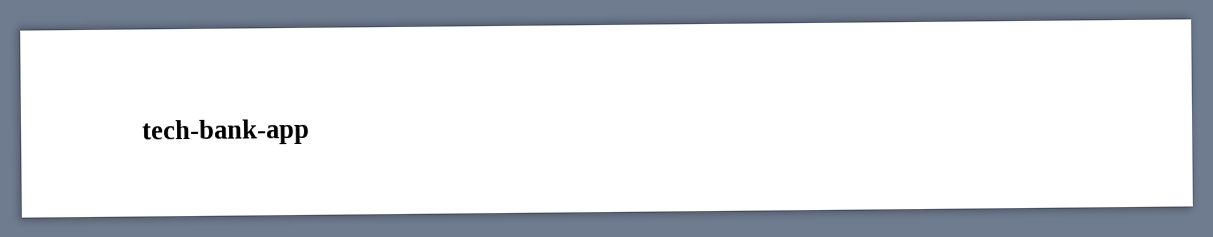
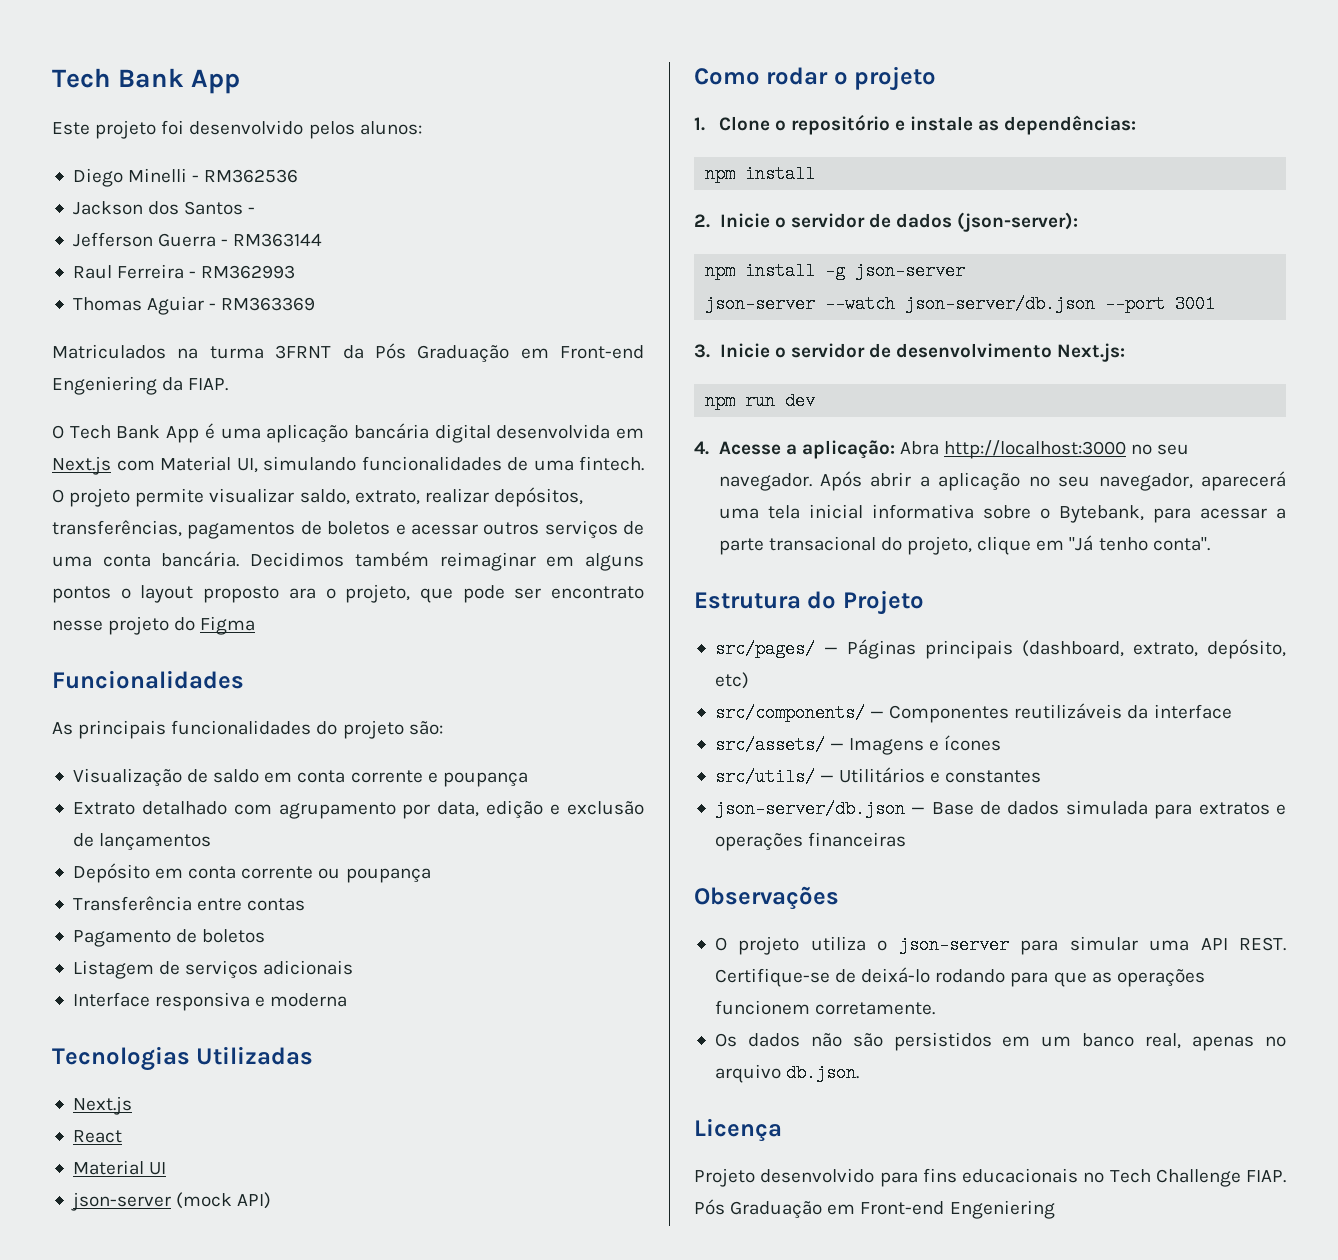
[141,118,310,146] tech-bank-app -> [52,68,241,94] [52,120,422,139] [72,168,299,187] [72,201,256,215] [72,232,323,247] [72,264,296,279] [72,296,316,315] [52,343,644,363] [52,376,229,395] [52,423,644,443] [52,456,644,475] [52,487,583,507] [52,520,644,539] [52,551,644,571] [52,584,644,603] [52,616,256,635] [52,670,244,689] [52,720,443,739] [72,768,528,787] [72,800,644,819] [72,833,212,851] [72,863,431,883] [72,896,306,911] [72,929,266,947] [72,960,354,979] [72,992,348,1011] [52,1046,314,1071] [72,1096,132,1115] [72,1130,122,1143] [72,1160,167,1175] [70,1192,272,1211] [694,66,937,91] [694,115,1137,135] [705,165,816,183] [694,212,1079,232] [705,262,966,280] [705,295,1216,313] [694,343,1126,362] [705,392,816,410] [694,440,1190,459] [718,471,1286,491] [718,504,1287,523] [718,535,1210,555] [694,590,924,615] [714,639,1286,659] [714,672,749,689] [714,703,1232,723] [714,735,1002,755] [714,767,1042,786] [714,800,1286,819] [714,832,907,851] [694,886,839,910] [714,936,1286,955] [714,967,1205,987] [714,1000,936,1015] [714,1032,1286,1051] [714,1064,860,1083] [694,1118,782,1142] [694,1168,1286,1187] [694,1199,1055,1219] Tech Bank App // Este projeto foi desenvolvido pelos alunos: // Diego Minelli - RM362536 // Jackson dos Santos - // Jefferson Guerra - RM363144 // Raul Ferreira - RM362993 // Thomas Aguiar - RM363369 // Matriculados na turma 3FRNT da Pós Graduação em Front-end Engeniering da FIAP. // O Tech Bank App é uma aplicação bancária digital desenvolvida em Next.js com Material UI, simulando funcionalidades de uma fintech. O projeto permite visualizar saldo, extrato, realizar depósitos, transferências, pagamentos de boletos e acessar outros serviços de uma conta bancária. Decidimos também reimaginar em alguns pontos o layout proposto ara o projeto, que pode ser encontrato nesse projeto do Figma // Funcionalidades // As principais funcionalidades do projeto são: // Visualização de saldo em conta corrente e poupança // Extrato detalhado com agrupamento por data, edição e exclusão de lançamentos // Depósito em conta corrente ou poupança // Transferência entre contas // Pagamento de boletos // Listagem de serviços adicionais // Interface responsiva e moderna // Tecnologias Utilizadas // Next.js // React // Material UI // json-server (mock API) // Como rodar o projeto // 1. Clone o repositório e instale as dependências: // npm install // 2. Inicie o servidor de dados (json-server): // npm install -g json-server // json-server --watch json-server/db.json --port 3001 // 3. Inicie o servidor de desenvolvimento Next.js: // npm run dev // 4. Acesse a aplicação: Abra http://localhost:3000 no seu navegador. Após abrir a aplicação no seu navegador, aparecerá uma tela inicial informativa sobre o Bytebank, para acessar a parte transacional do projeto, clique em "Já tenho conta". // Estrutura do Projeto // src/pages/ — Páginas principais (dashboard, extrato, depósito, etc) // src/components/ — Componentes reutilizáveis da interface // src/assets/ — Imagens e ícones // src/utils/ — Utilitários e constantes // json-server/db.json — Base de dados simulada para extratos e operações financeiras // Observações // O projeto utiliza o json-server para simular uma API REST. Certifique-se de deixá-lo rodando para que as operações funcionem corretamente. // Os dados não são persistidos em um banco real, apenas no arquivo db.json. // Licença // Projeto desenvolvido para fins educacionais no Tech Challenge FIAP. Pós Graduação em Front-end Engeniering

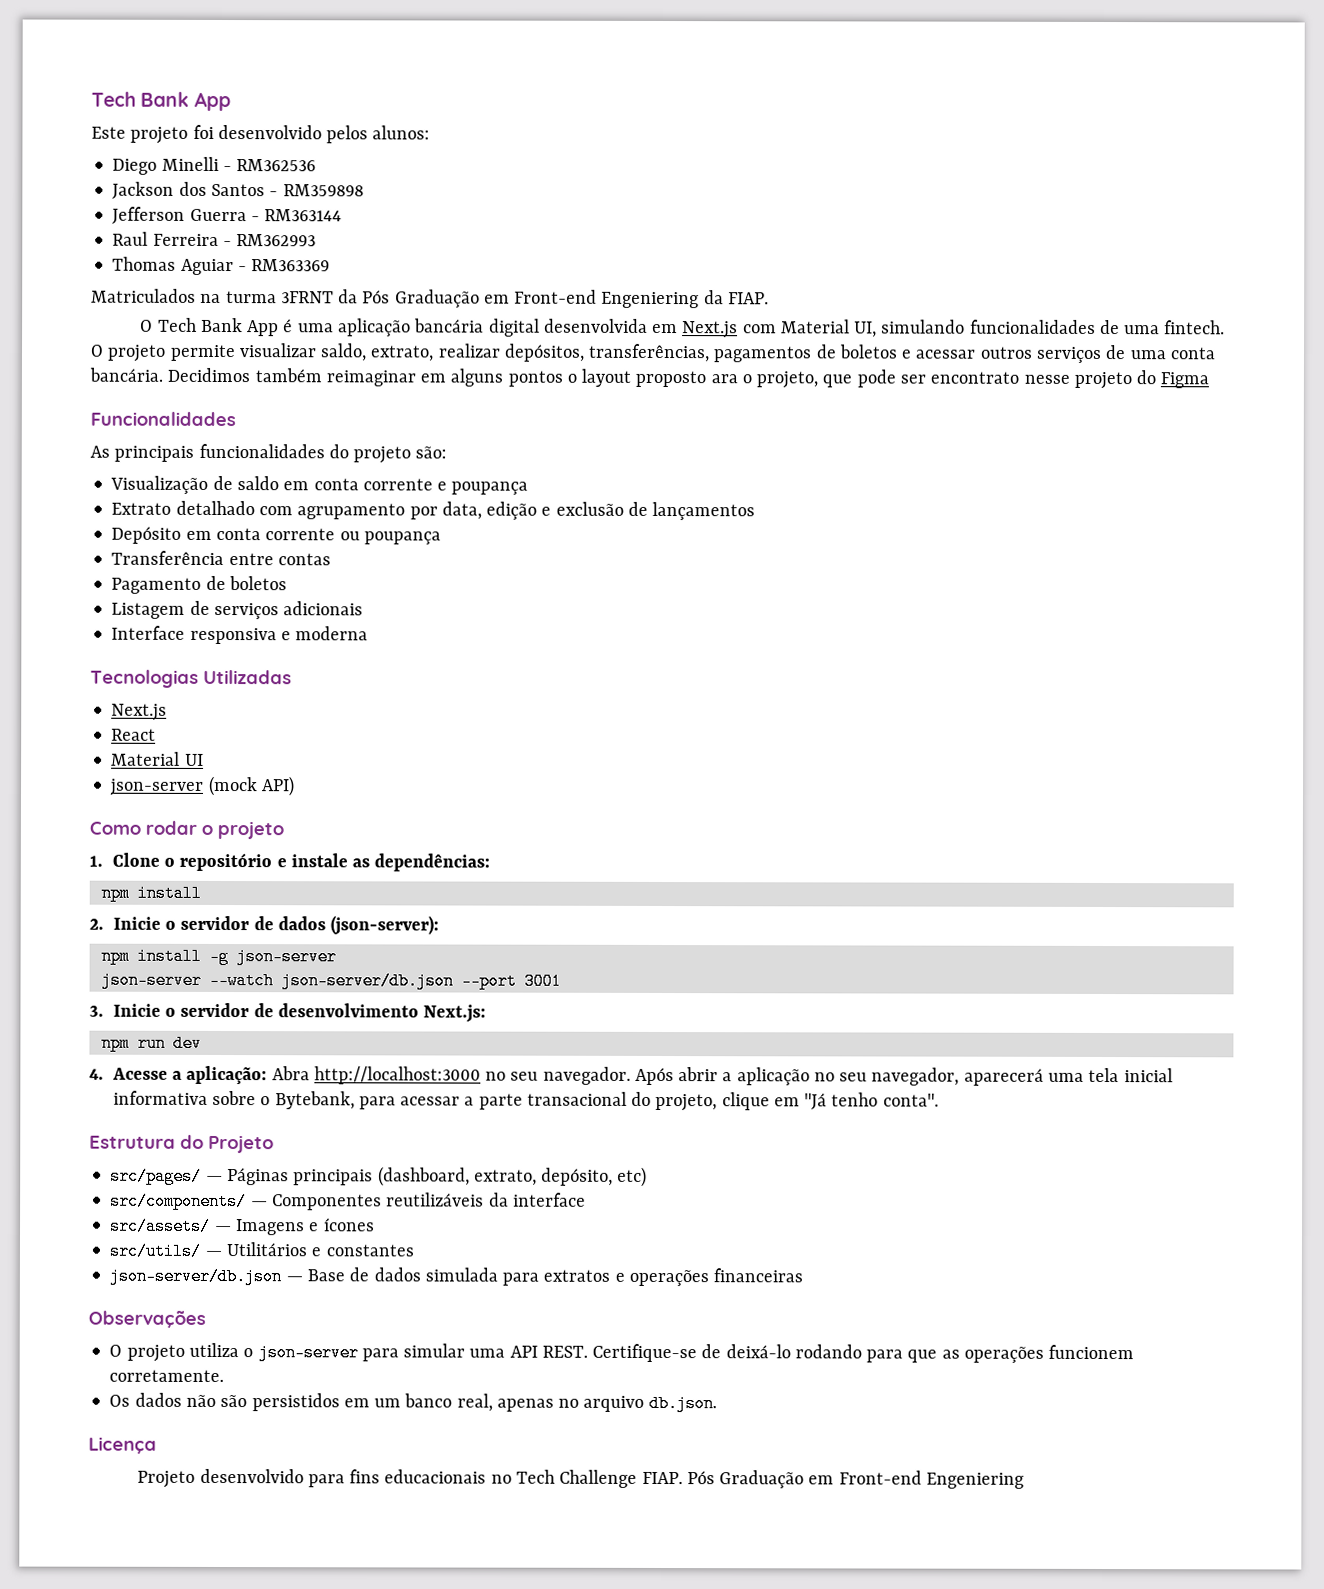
(256, 210) none -> [282,184,364,197] RM359898

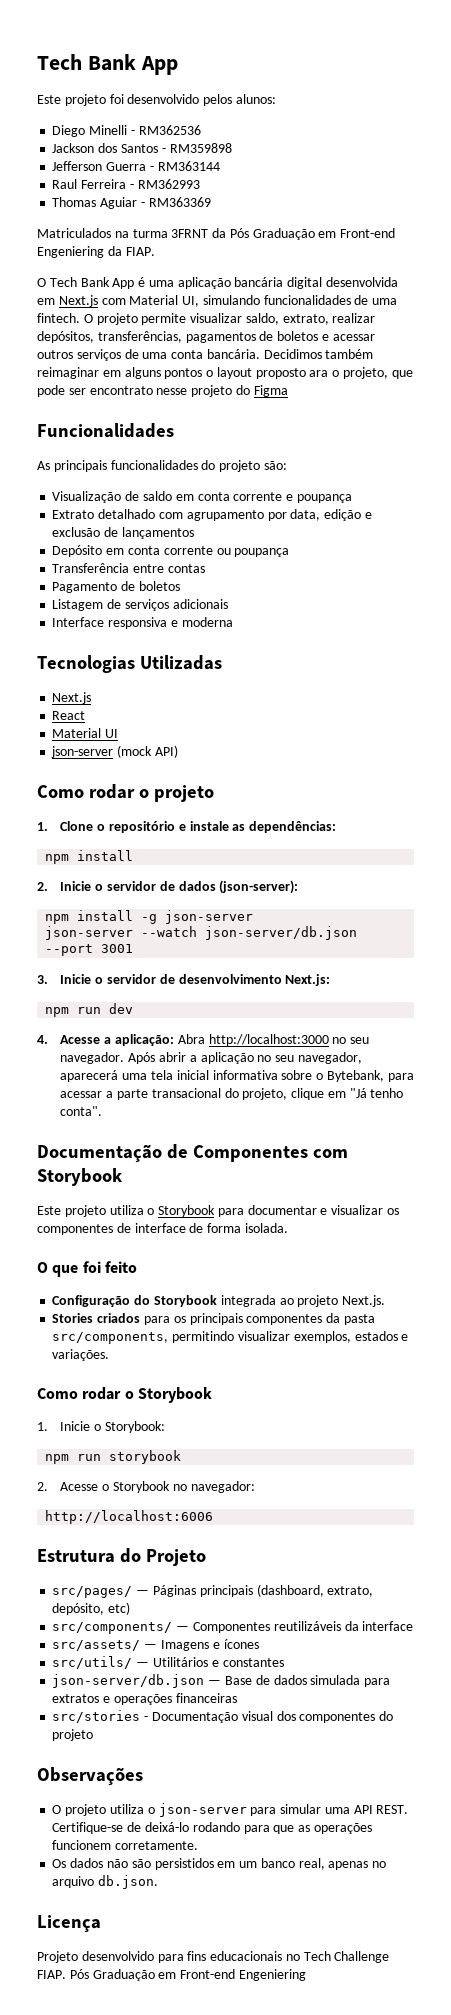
(939, 1100) none -> [37,1144,348,1163] [37,1168,123,1186] [37,1205,400,1217] [37,1223,288,1235] [37,1261,137,1277] [52,1295,386,1307] [52,1313,375,1325] [52,1331,409,1344] [52,1349,110,1361] [37,1387,212,1403] [37,1421,166,1433] [45,1450,182,1464] [37,1481,255,1493] [45,1510,214,1524] // Documentação de Componentes com Storybook // Este projeto utiliza o Storybook para documentar e visualizar os componentes de interface de forma isolada. // O que foi feito // Configuração do Storybook integrada ao projeto Next.js. // Stories criados para os principais componentes da pasta src/components, permitindo visualizar exemplos, estados e variações. // Como rodar o Storybook // 1. Inicie o Storybook: // npm run storybook // 2. Acesse o Storybook no navegador: // http://localhost:6006
(804, 1275) none -> [52,1710,394,1723] [52,1729,94,1741] // src/stories - Documentação visual dos componentes do projeto

